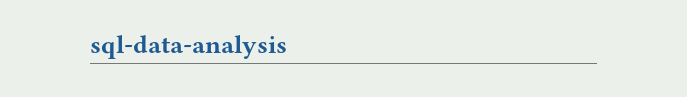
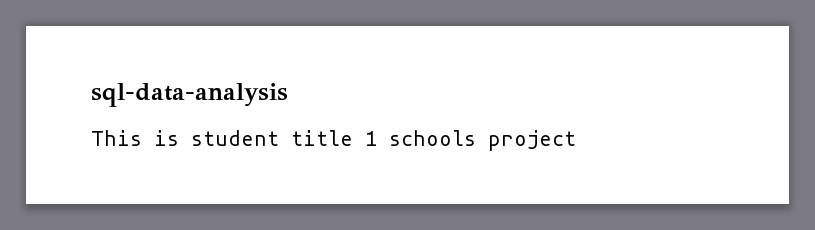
(287, 47) none -> [91,130,576,151] // This is student title 1 schools project

